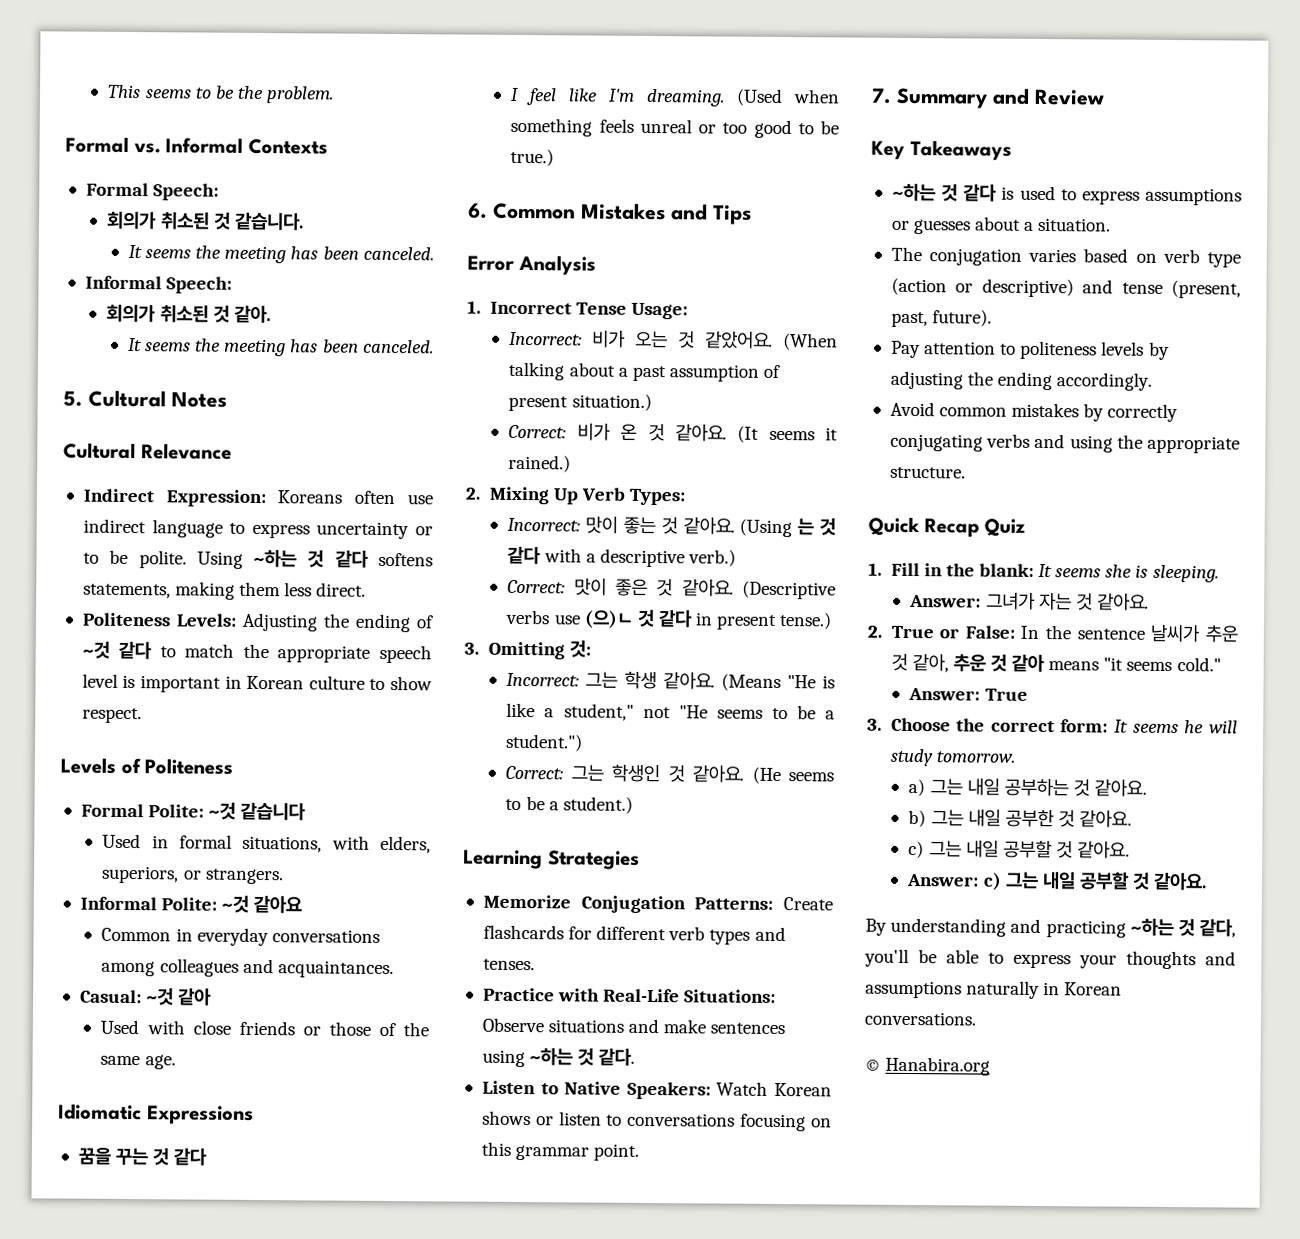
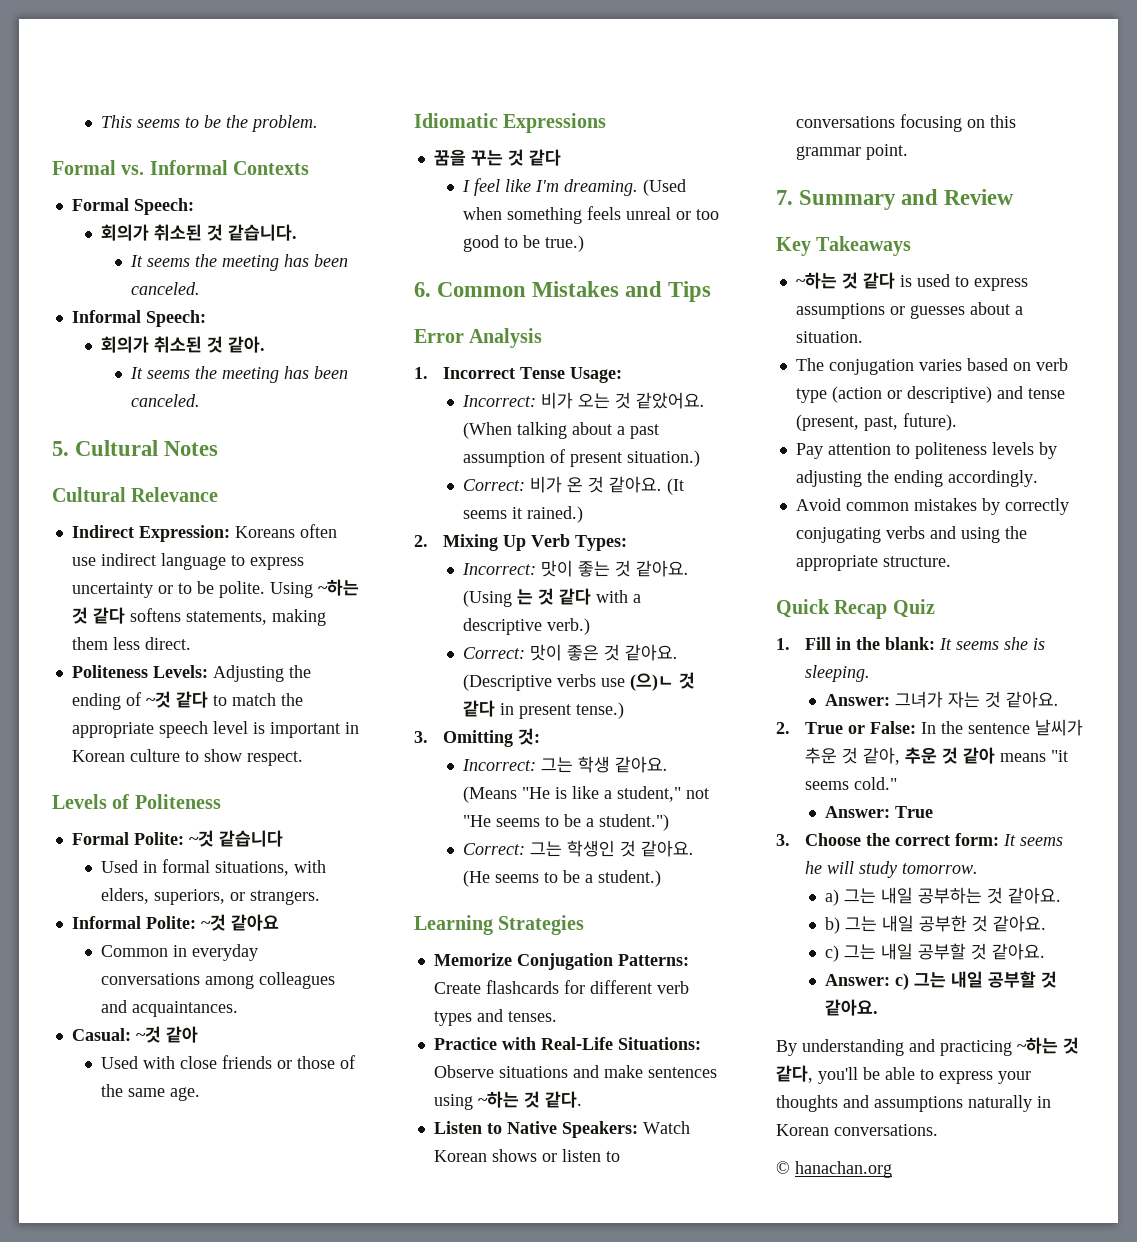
[885,1056,991,1076] Hanabira.org -> [795,1161,892,1178] hanachan.org

